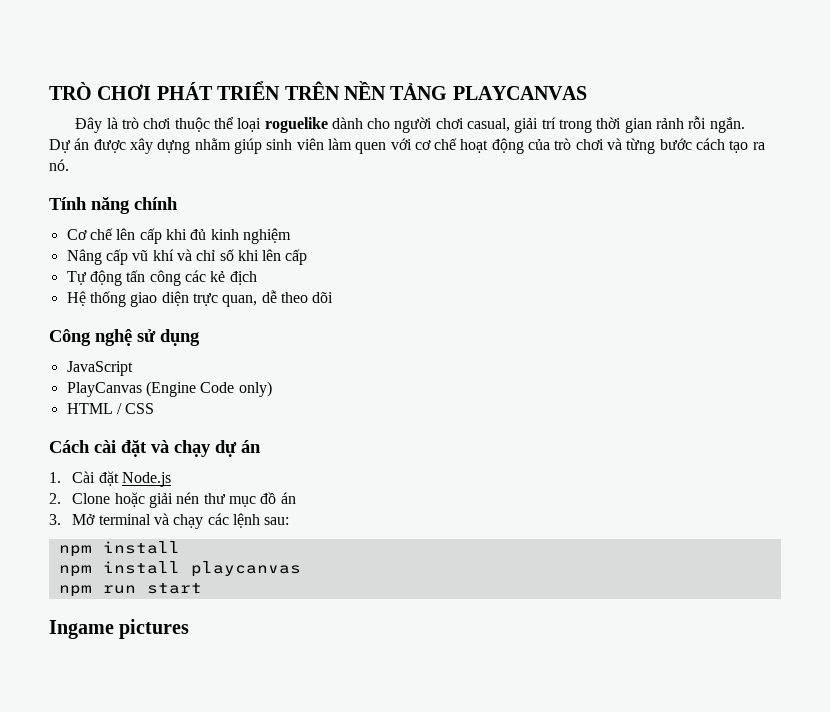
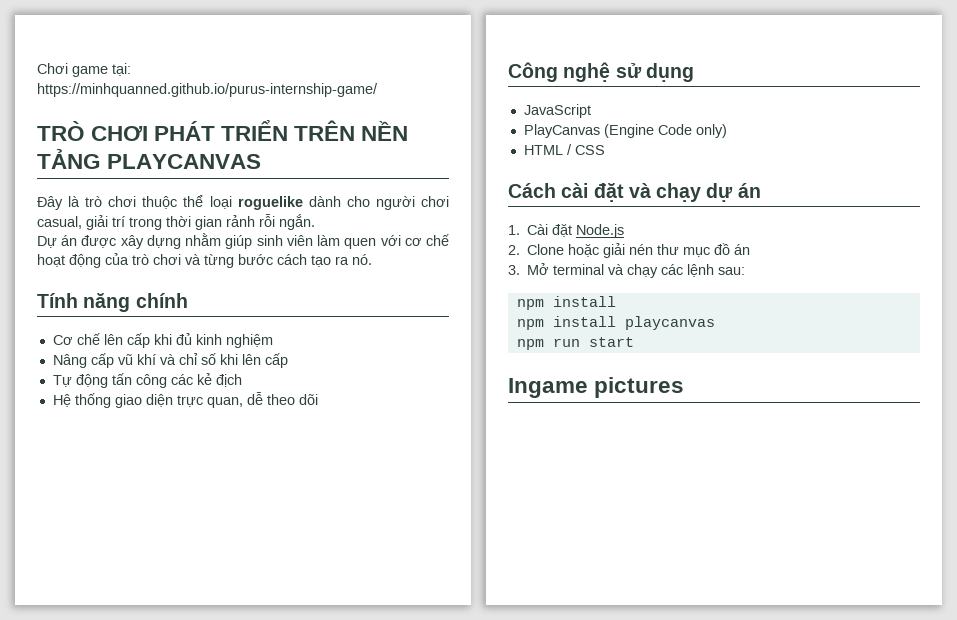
(49, 91) none -> [37,63,131,77] [37,83,378,97] Chơi game tại: https://minhquanned.github.io/purus-internship-game/ //

